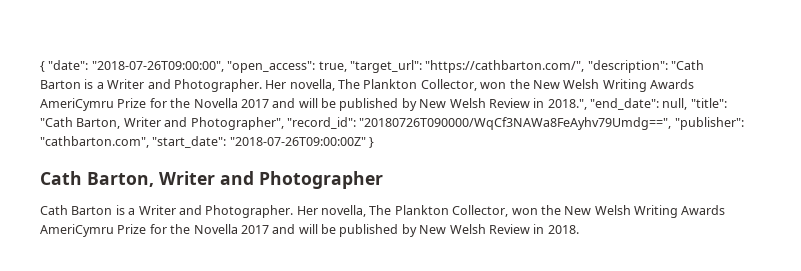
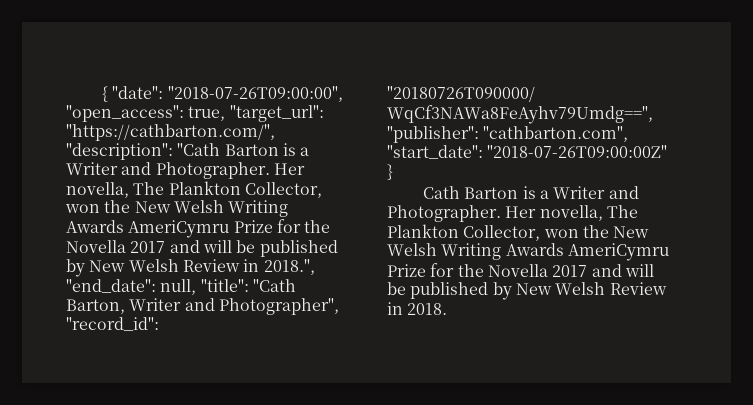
[40,171,383,189] // Cath Barton, Writer and Photographer -> (393, 172) none

